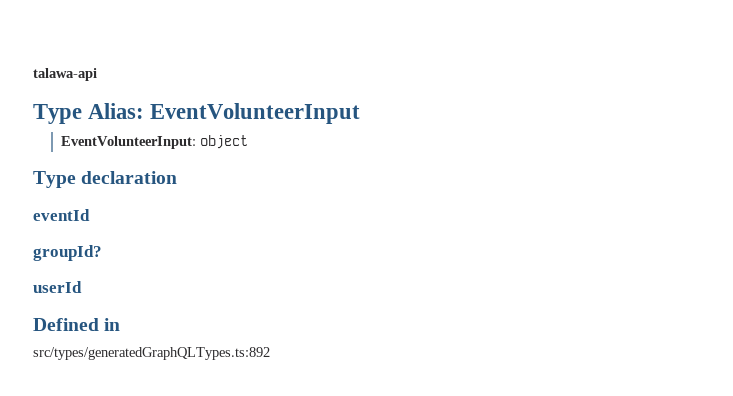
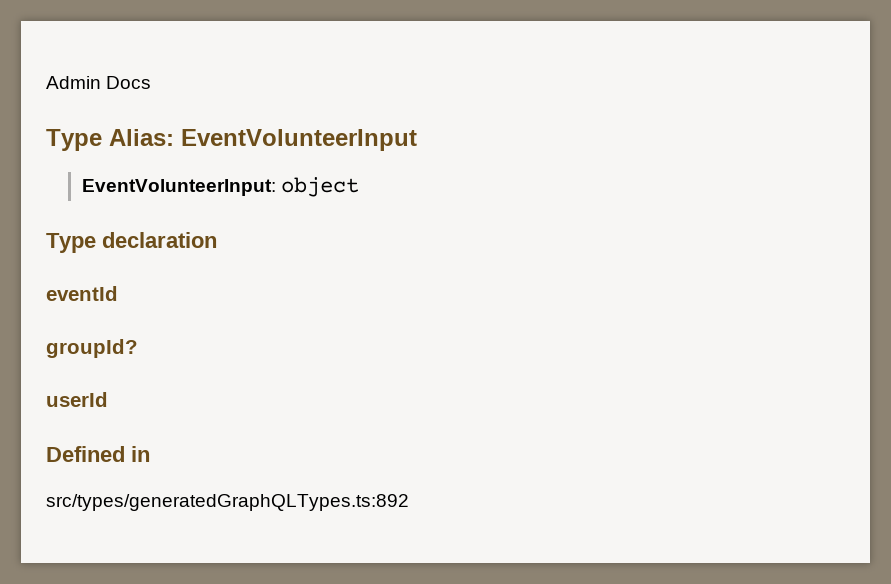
[33,68,97,81] talawa-api -> [46,76,152,89] Admin Docs

